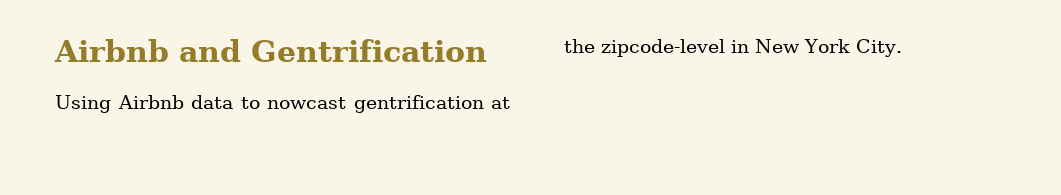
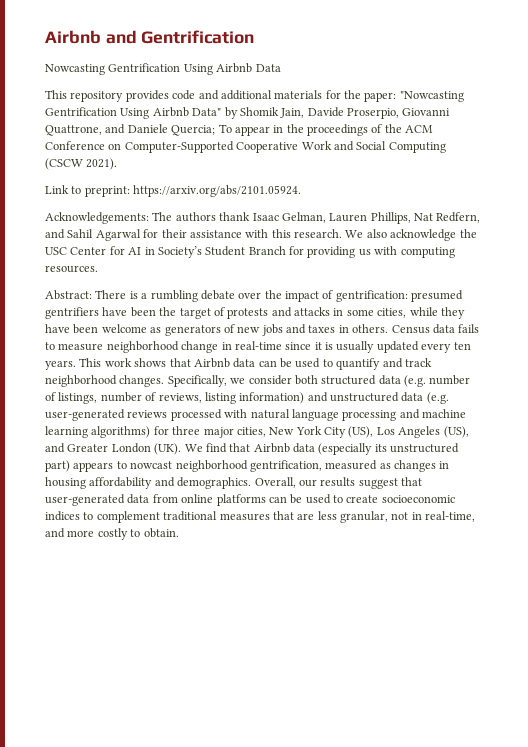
[55,95,510,113] [564,39,902,57] Using Airbnb data to nowcast gentrification at the zipcode-level in New York City. -> [45,63,281,75] [45,90,464,102] [45,107,451,119] [45,124,434,136] [45,141,446,153] [45,158,118,170] [45,185,302,197] [45,212,481,224] [45,229,477,241] [45,246,455,258] [45,265,98,273] [45,290,464,302] [45,307,465,319] [45,324,480,336] [45,341,471,353] [45,358,432,370] [45,375,471,387] [45,392,449,404] [45,409,466,421] [45,426,469,438] [45,443,460,455] [45,460,450,472] [45,477,422,489] [45,494,455,506] [45,511,476,523] [45,528,179,540] Nowcasting Gentrification Using Airbnb Data // This repository provides code and additional materials for the paper: "Nowcasting Gentrification Using Airbnb Data" by Shomik Jain, Davide Proserpio, Giovanni Quattrone, and Daniele Quercia; To appear in the proceedings of the ACM Conference on Computer-Supported Cooperative Work and Social Computing (CSCW 2021). // Link to preprint: https://arxiv.org/abs/2101.05924. // Acknowledgements: The authors thank Isaac Gelman, Lauren Phillips, Nat Redfern, and Sahil Agarwal for their assistance with this research. We also acknowledge the USC Center for AI in Society’s Student Branch for providing us with computing resources. // Abstract: There is a rumbling debate over the impact of gentrification: presumed gentrifiers have been the target of protests and attacks in some cities, while they have been welcome as generators of new jobs and taxes in others. Census data fails to measure neighborhood change in real-time since it is usually updated every ten years. This work shows that Airbnb data can be used to quantify and track neighborhood changes. Specifically, we consider both structured data (e.g. number of listings, number of reviews, listing information) and unstructured data (e.g. user-generated reviews processed with natural language processing and machine learning algorithms) for three major cities, New York City (US), Los Angeles (US), and Greater London (UK). We find that Airbnb data (especially its unstructured part) appears to nowcast neighborhood gentrification, measured as changes in housing affordability and demographics. Overall, our results suggest that user-generated data from online platforms can be used to create socioeconomic indices to complement traditional measures that are less granular, not in real-time, and more costly to obtain.

